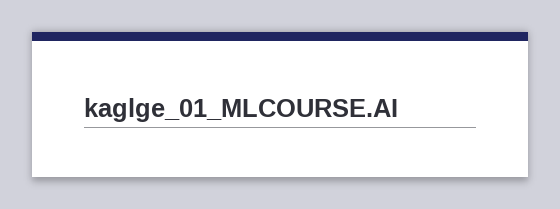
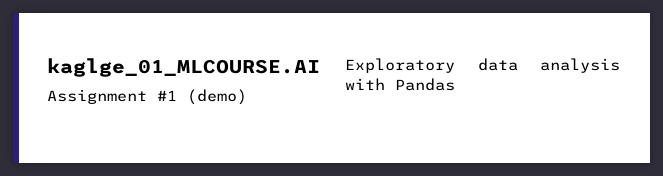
(398, 110) none -> [47,89,247,105] [345,58,620,73] [345,78,455,91] // Assignment #1 (demo) Exploratory data analysis with Pandas

